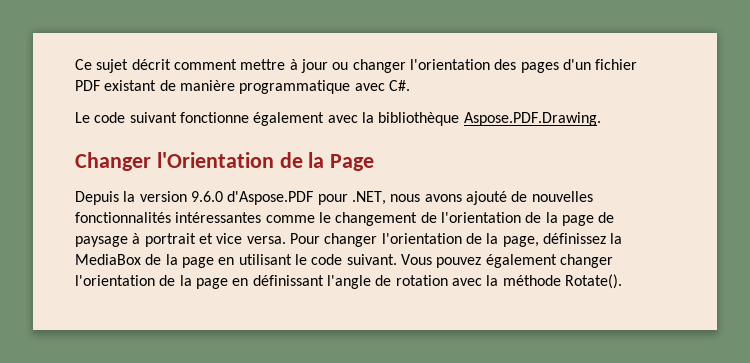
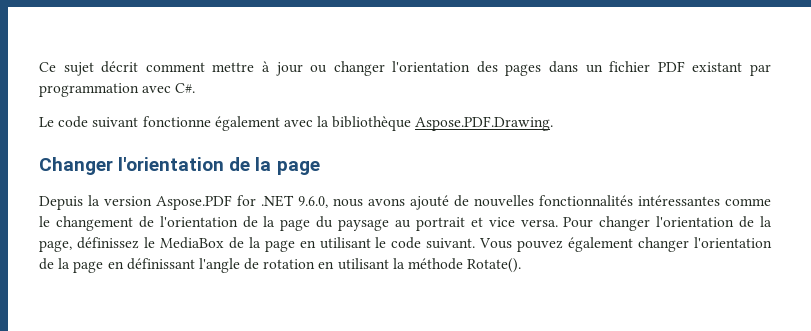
[562,59,591,70] d'un -> [549,61,603,73] dans un
[159,80,351,94] de manière programmatique -> [750,64,772,76] [39,83,139,97] par programmation
[156,152,375,171] l'Orientation de la Page -> [118,157,320,175] l'orientation de la page
[190,191,386,205] 9.6.0 d'Aspose.PDF pour .NET, -> [156,195,328,210] Aspose.PDF for .NET 9.6.0,
[598,212,615,223] [75,233,141,247] de paysage à -> [316,216,412,231] du paysage au
[610,233,623,244] la -> [143,237,155,248] le
[451,278,482,286] avec -> [318,258,389,270] en utilisant

